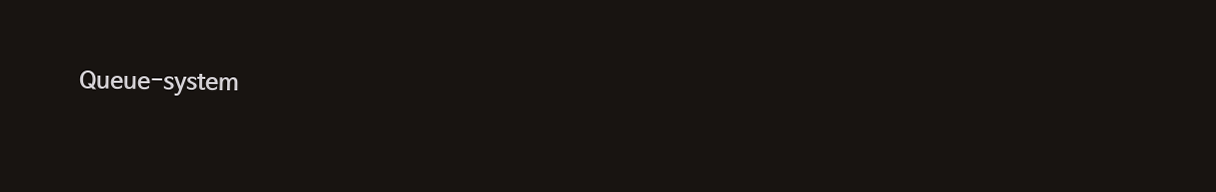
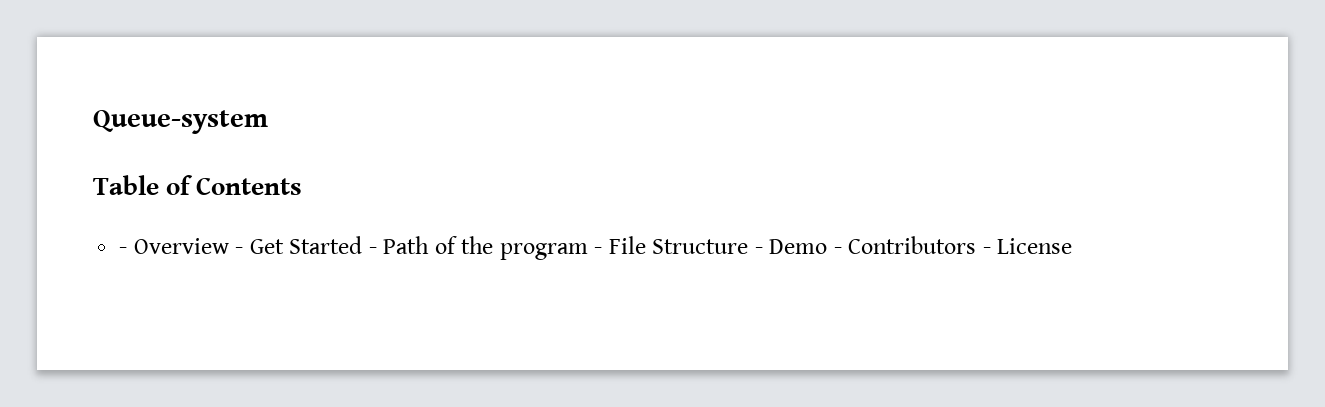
(240, 84) none -> [93,175,303,195] [119,236,1073,260] // Table of Contents // - Overview - Get Started - Path of the program - File Structure - Demo - Contributors - License

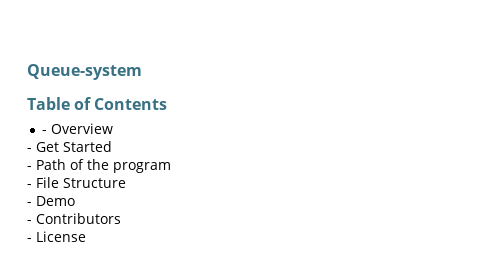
(229, 246) none -> (114, 128) //
(363, 245) none -> (112, 146) //
(588, 251) none -> (171, 167) //
(749, 246) none -> (126, 183) //
(828, 246) none -> (75, 201) //
(977, 245) none -> (121, 218) //

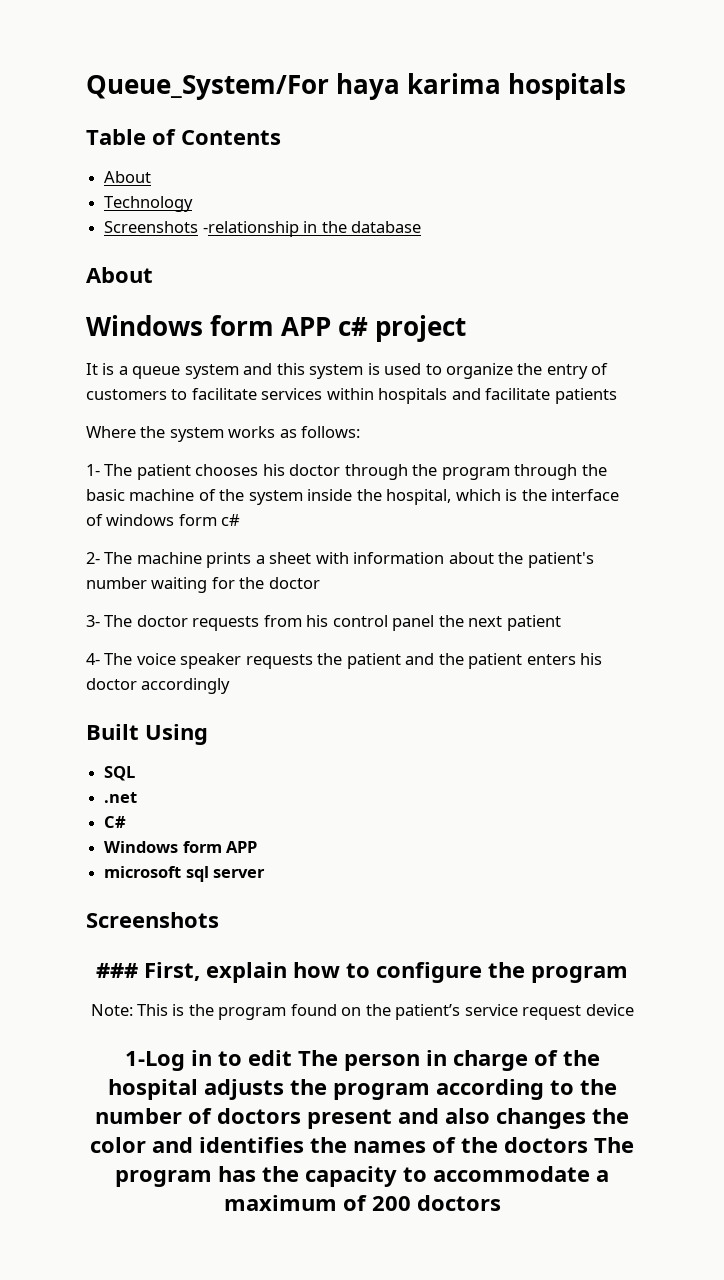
[27,64,142,80] Queue-system -> [86,73,627,100] Queue_System/For haya karima hospitals
[42,123,114,134] [27,141,112,152] [27,159,171,173] [27,177,126,188] [27,196,75,206] [27,213,121,224] [27,231,86,242] - Overview // - Get Started // - Path of the program // - File Structure // - Demo // - Contributors // - License -> [104,171,152,183] [104,196,194,212] [104,221,421,237] [86,267,153,283] [86,315,467,342] [86,363,609,379] [86,388,617,404] [86,426,361,442] [86,464,607,480] [86,489,620,505] [86,514,241,526] [86,552,594,568] [86,577,320,593] [86,615,561,631] [86,653,603,669] [86,678,231,694] [86,724,208,745] [104,766,136,781] [104,792,138,803] [104,816,127,828] [104,841,258,853] [104,866,266,882] [86,912,219,928] [96,962,628,983] [90,1004,634,1020] [124,1050,600,1071] [107,1079,617,1100] [95,1108,629,1129] [90,1137,634,1153] [115,1166,609,1187] [223,1195,501,1211] About // Technology // Screenshots -relationship in the database // About // Windows form APP c# project // It is a queue system and this system is used to organize the entry of customers to facilitate services within hospitals and facilitate patients // Where the system works as follows: // 1- The patient chooses his doctor through the program through the basic machine of the system inside the hospital, which is the interface of windows form c# // 2- The machine prints a sheet with information about the patient's number waiting for the doctor // 3- The doctor requests from his control panel the next patient // 4- The voice speaker requests the patient and the patient enters his doctor accordingly // Built Using // SQL // .net // C# // Windows form APP // microsoft sql server // Screenshots // ### First, explain how to configure the program // Note: This is the program found on the patient’s service request device // 1-Log in to edit The person in charge of the hospital adjusts the program according to the number of doctors present and also changes the color and identifies the names of the doctors The program has the capacity to accommodate a maximum of 200 doctors

